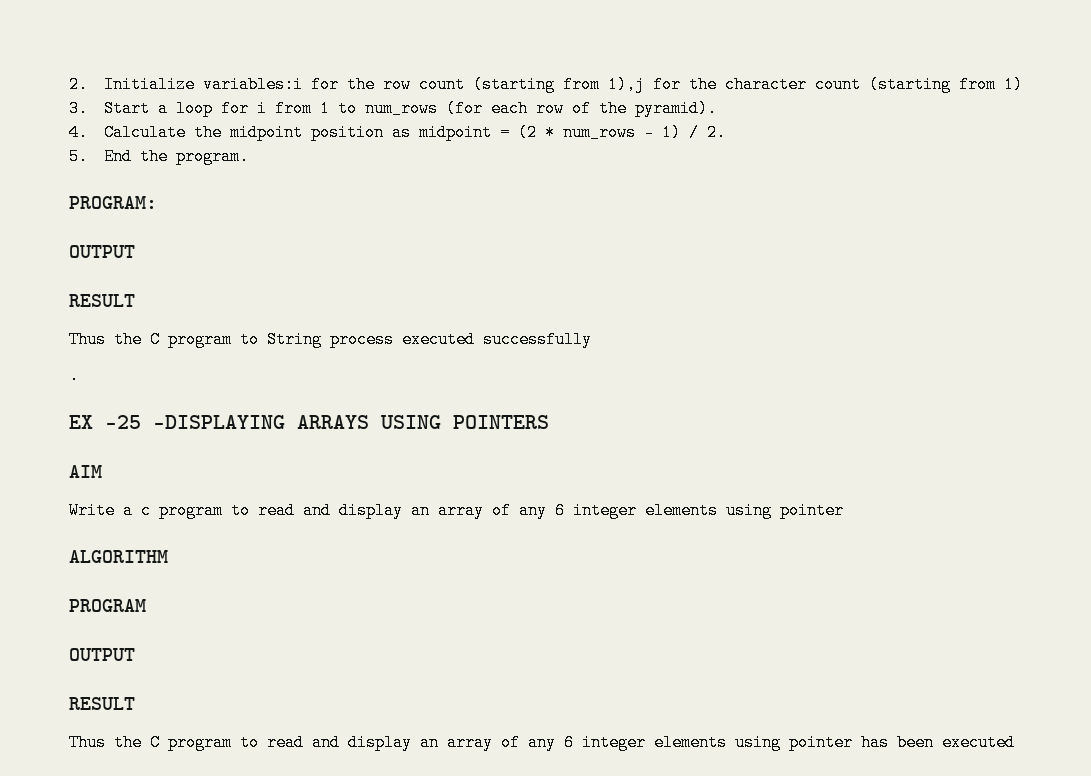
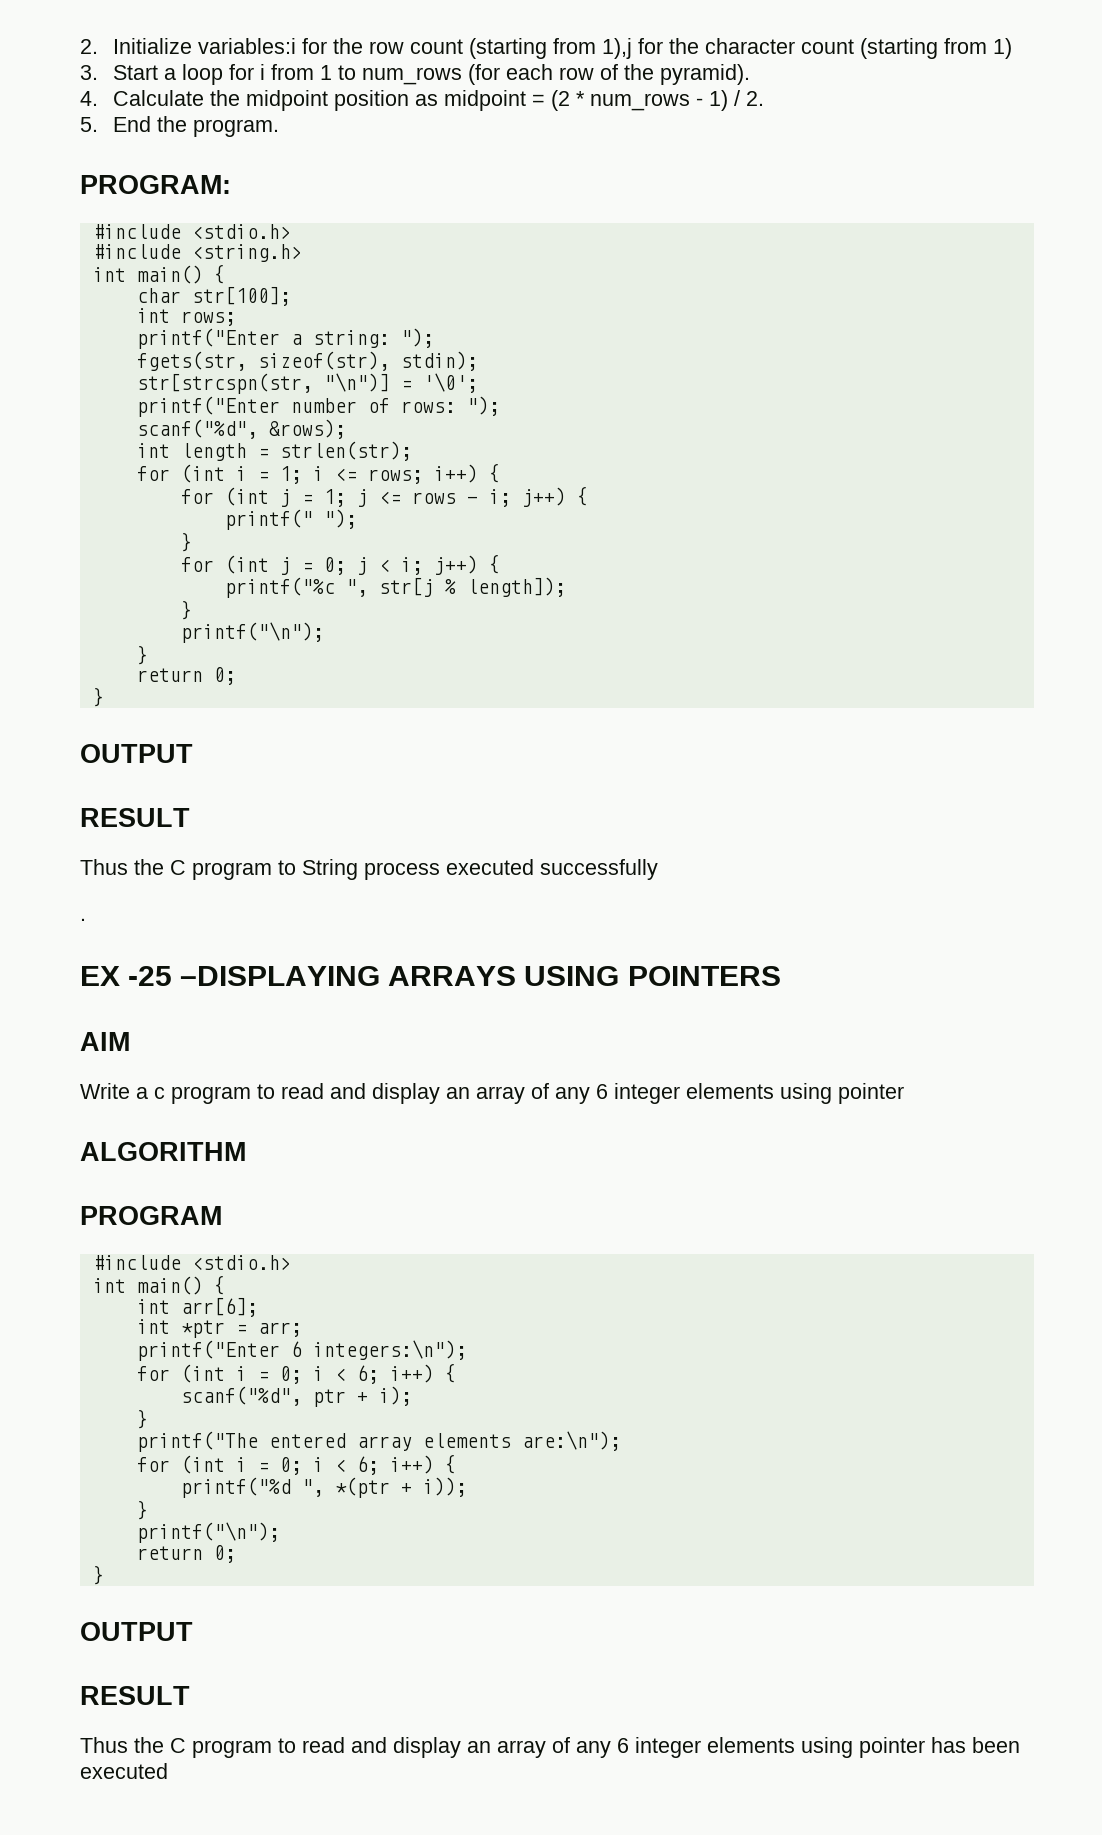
(157, 202) none -> [92,224,291,239] [92,244,302,262] [92,264,225,284] [136,286,291,306] [136,308,236,326] [136,328,434,349] [136,351,478,371] [136,373,478,394] [136,396,500,417] [136,419,346,439] [136,441,412,461] [136,463,500,484] [180,486,588,507] [224,509,357,530] [180,532,192,552] [180,554,500,575] [224,577,566,598] [180,600,192,620] [180,622,324,643] [136,645,148,665] [136,667,236,685] [92,687,104,707] // #include <stdio.h> // #include <string.h> // int main() { // char str[100]; // int rows; // printf("Enter a string: "); // fgets(str, sizeof(str), stdin); // str[strcspn(str, "\n")] = '\0'; // printf("Enter number of rows: "); // scanf("%d", &rows); // int length = strlen(str); // for (int i = 1; i <= rows; i++) { // for (int j = 1; j <= rows - i; j++) { // printf(" "); // } // for (int j = 0; j < i; j++) { // printf("%c ", str[j % length]); // } // printf("\n"); // } // return 0; // }
(146, 605) none -> [92,1255,291,1270] [92,1275,225,1295] [136,1297,258,1317] [136,1319,302,1338] [136,1340,467,1361] [136,1363,456,1384] [180,1386,412,1407] [136,1409,148,1429] [136,1431,621,1452] [136,1454,456,1475] [180,1477,467,1498] [136,1500,148,1520] [136,1522,280,1543] [136,1545,236,1563] [92,1565,104,1585] // #include <stdio.h> // int main() { // int arr[6]; // int *ptr = arr; // printf("Enter 6 integers:\n"); // for (int i = 0; i < 6; i++) { // scanf("%d", ptr + i); // } // printf("The entered array elements are:\n"); // for (int i = 0; i < 6; i++) { // printf("%d ", *(ptr + i)); // } // printf("\n"); // return 0; // }

